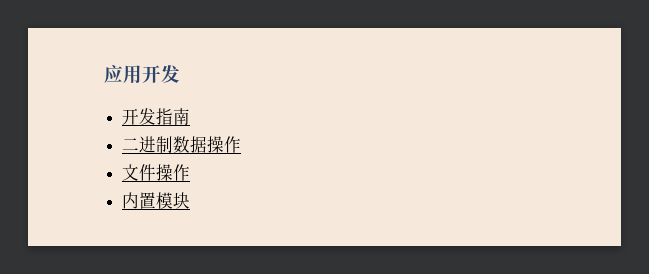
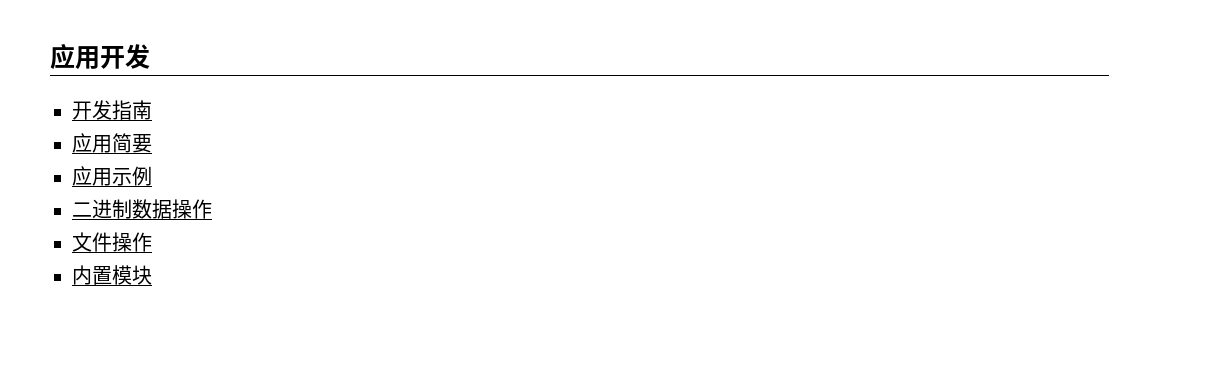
(191, 116) none -> [72,133,152,153] [72,166,152,186] // 应用简要 // 应用示例

